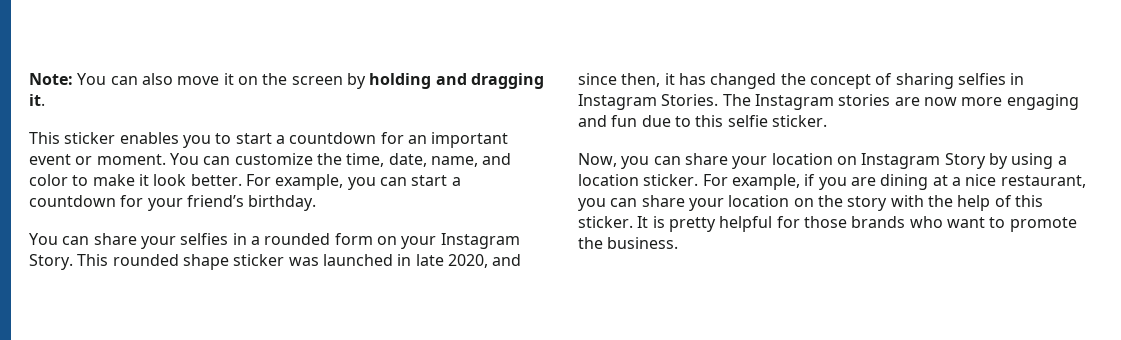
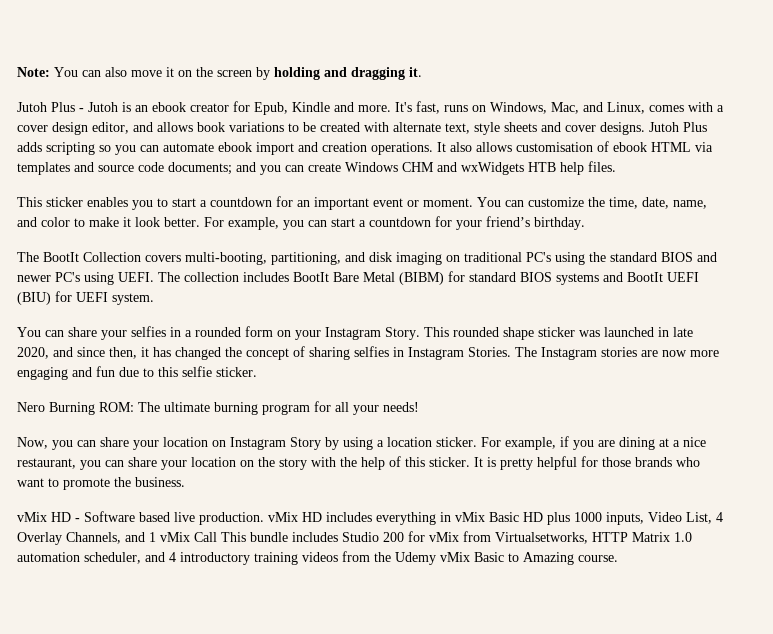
(45, 100) none -> [17,101,724,115] [17,122,707,135] [17,141,713,155] [17,161,616,175] // Jutoh Plus - Jutoh is an ebook creator for Epub, Kindle and more. It's fast, runs on Windows, Mac, and Linux, comes with a cover design editor, and allows book variations to be created with alternate text, style sheets and cover designs. Jutoh Plus adds scripting so you can automate ebook import and creation operations. It also allows customisation of ebook HTML via templates and source code documents; and you can create Windows CHM and wxWidgets HTB help files.
(317, 203) none -> [17,252,717,265] [17,271,699,285] [17,291,154,305] // The BootIt Collection covers multi-booting, partitioning, and disk imaging on traditional PC's using the standard BIOS and newer PC's using UEFI. The collection includes BootIt Bare Metal (BIBM) for standard BIOS systems and BootIt UEFI (BIU) for UEFI system.
(827, 121) none -> [17,401,419,415] // Nero Burning ROM: The ultimate burning program for all your needs!
(679, 243) none -> [17,511,723,525] [17,531,692,545] [17,551,618,565] // vMix HD - Software based live production. vMix HD includes everything in vMix Basic HD plus 1000 inputs, Video List, 4 Overlay Channels, and 1 vMix Call This bundle includes Studio 200 for vMix from Virtualsetworks, HTTP Matrix 1.0 automation scheduler, and 4 introductory training videos from the Udemy vMix Basic to Amazing course.

